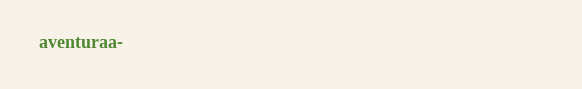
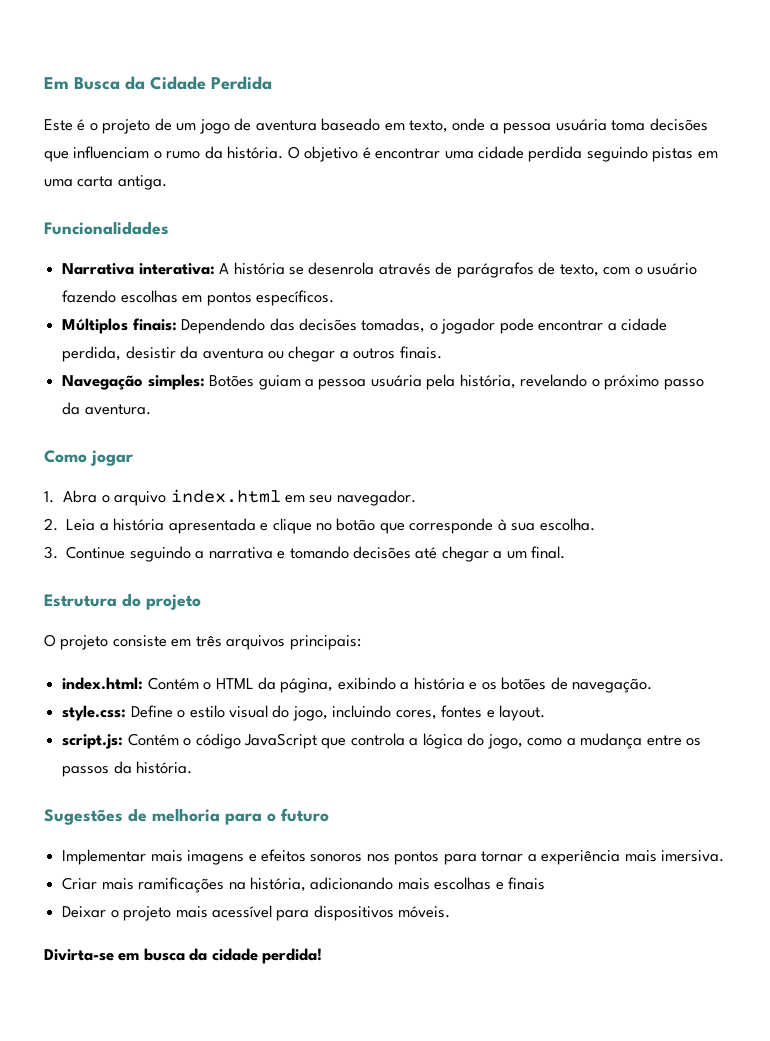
[39,37,123,48] aventuraa- -> [44,76,272,90] [44,118,708,134] [44,146,718,162] [44,175,167,190] [44,221,169,235] [62,262,698,278] [62,290,334,306] [62,318,668,334] [62,346,442,362] [62,374,704,390] [62,402,151,415] [44,450,133,466] [44,489,416,506] [44,518,595,534] [44,546,566,562] [44,593,201,610] [44,634,361,650] [62,677,653,693] [62,705,546,721] [62,733,701,749] [62,761,193,777] [44,808,329,825] [62,849,725,865] [62,877,546,893] [62,905,451,921] [44,948,323,964] Em Busca da Cidade Perdida // Este é o projeto de um jogo de aventura baseado em texto, onde a pessoa usuária toma decisões que influenciam o rumo da história. O objetivo é encontrar uma cidade perdida seguindo pistas em uma carta antiga. // Funcionalidades // Narrativa interativa: A história se desenrola através de parágrafos de texto, com o usuário fazendo escolhas em pontos específicos. // Múltiplos finais: Dependendo das decisões tomadas, o jogador pode encontrar a cidade perdida, desistir da aventura ou chegar a outros finais. // Navegação simples: Botões guiam a pessoa usuária pela história, revelando o próximo passo da aventura. // Como jogar // 1. Abra o arquivo index.html em seu navegador. // 2. Leia a história apresentada e clique no botão que corresponde à sua escolha. // 3. Continue seguindo a narrativa e tomando decisões até chegar a um final. // Estrutura do projeto // O projeto consiste em três arquivos principais: // index.html: Contém o HTML da página, exibindo a história e os botões de navegação. // style.css: Define o estilo visual do jogo, incluindo cores, fontes e layout. // script.js: Contém o código JavaScript que controla a lógica do jogo, como a mudança entre os passos da história. // Sugestões de melhoria para o futuro // Implementar mais imagens e efeitos sonoros nos pontos para tornar a experiência mais imersiva. // Criar mais ramificações na história, adicionando mais escolhas e finais // Deixar o projeto mais acessível para dispositivos móveis. // Divirta-se em busca da cidade perdida!

